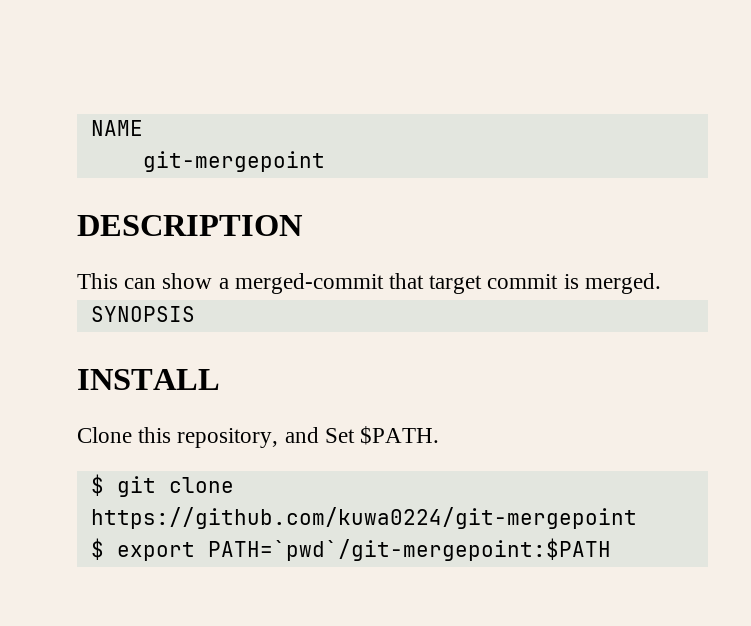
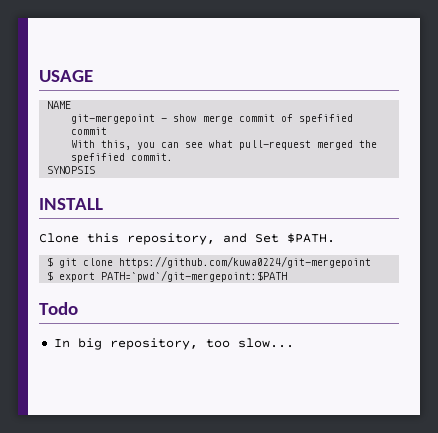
(90, 128) none -> [39,70,93,82] USAGE //
[77,215,303,236] [77,273,661,294] // DESCRIPTION // This can show a merged-commit that target commit is merged. -> [161,114,354,124] [71,127,108,135] [71,140,378,150] [71,153,174,163] - show merge commit of spefified commit // With this, you can see what pull-request merged the spefified commit.
(611, 549) none -> [39,302,78,315] [53,338,294,350] // Todo // In big repository, too slow...

